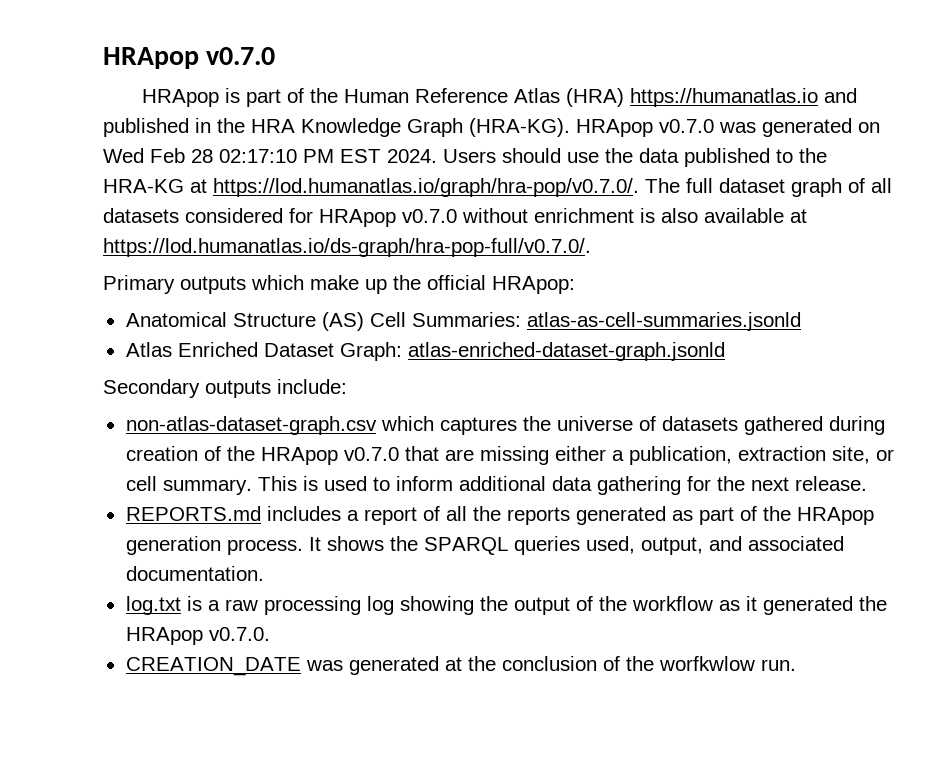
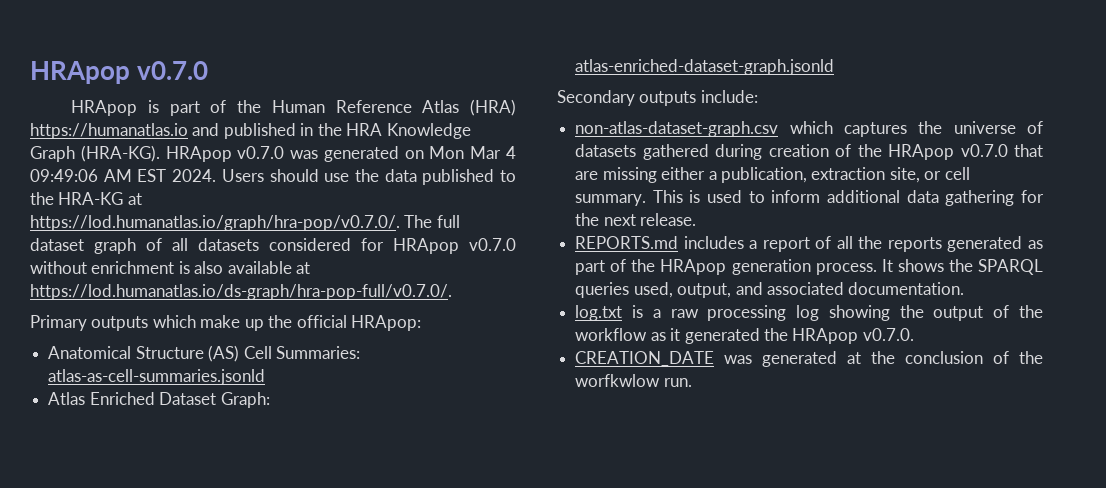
[103,148,334,163] Wed Feb 28 02:17:10 PM -> [429,146,516,159] [30,169,132,182] Mon Mar 4 09:49:06 AM

